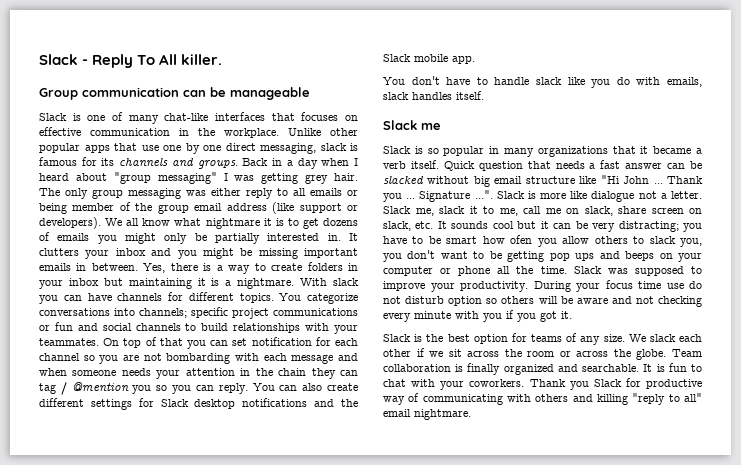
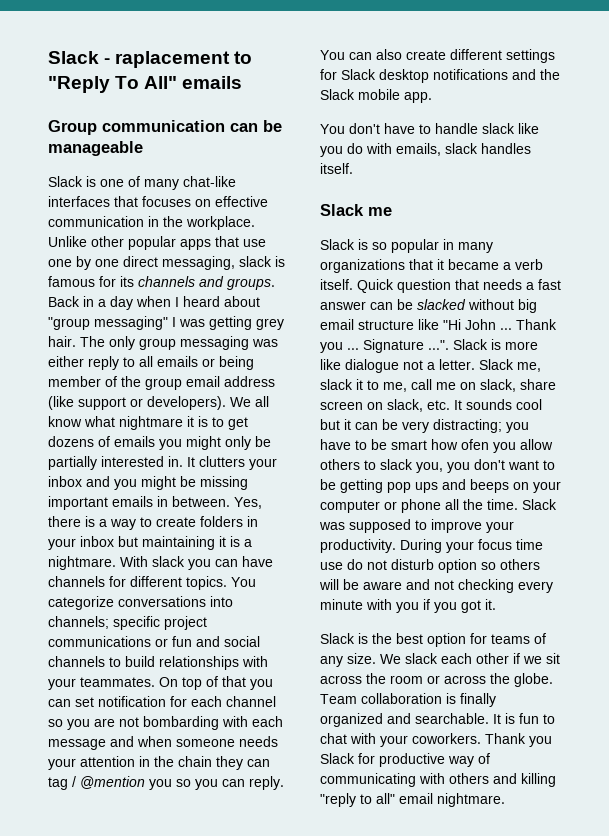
[92,54,223,68] Reply To All killer. -> [115,51,253,68] [48,76,243,93] raplacement to "Reply To All" emails

